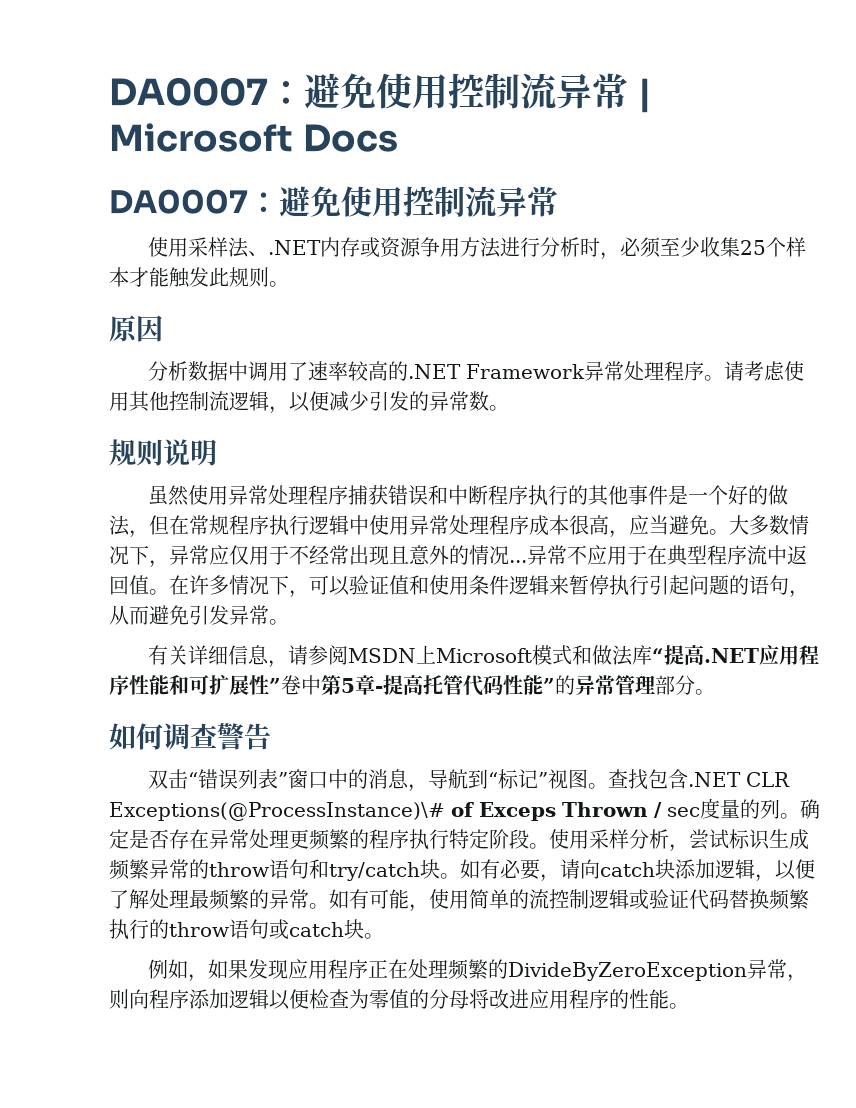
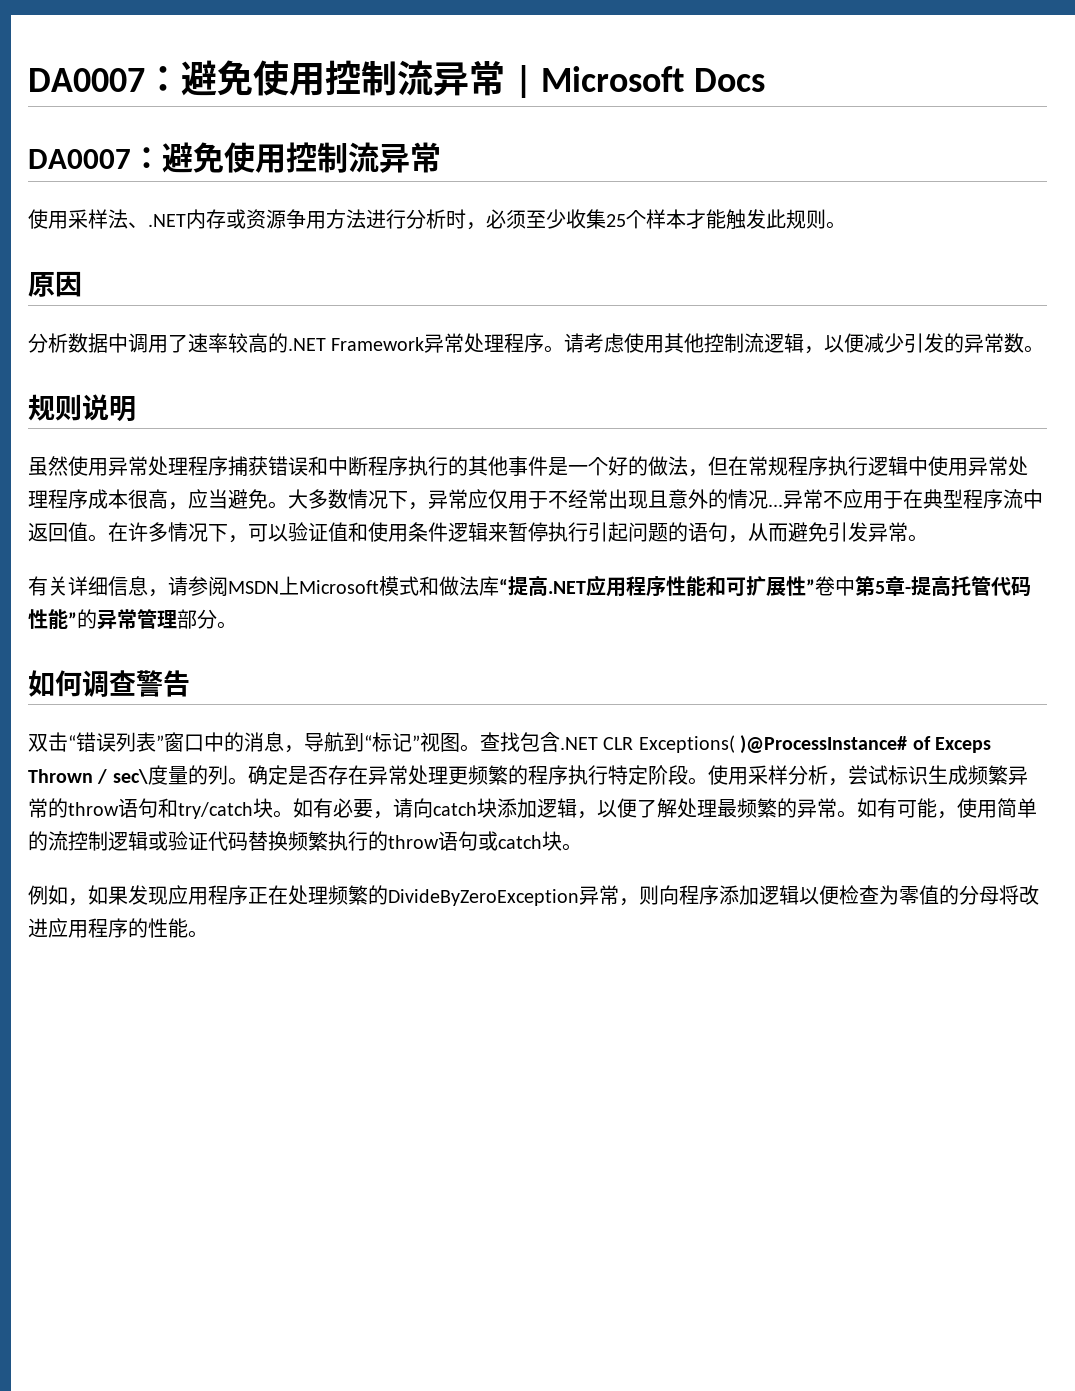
[109,802,445,821] Exceptions(@ProcessInstance)\# -> [638,735,908,754] Exceptions( )@ProcessInstance#
[667,807,700,817] sec -> [112,769,148,784] sec\

